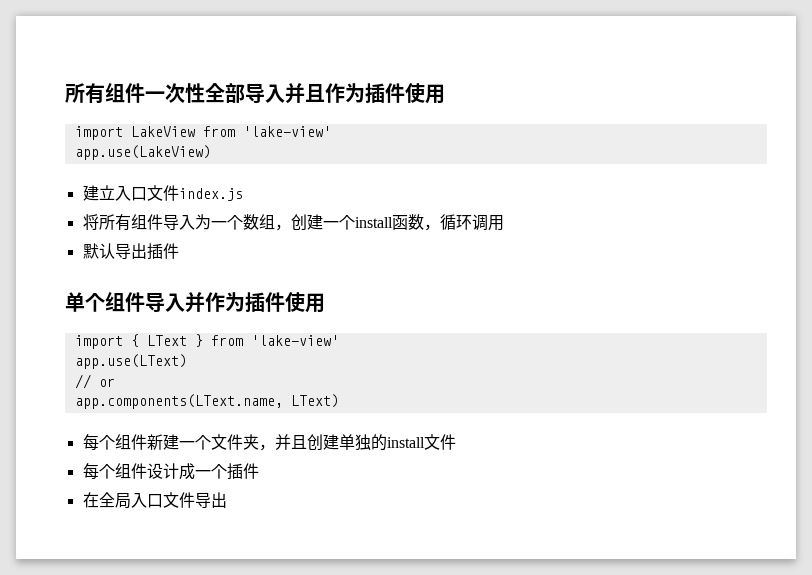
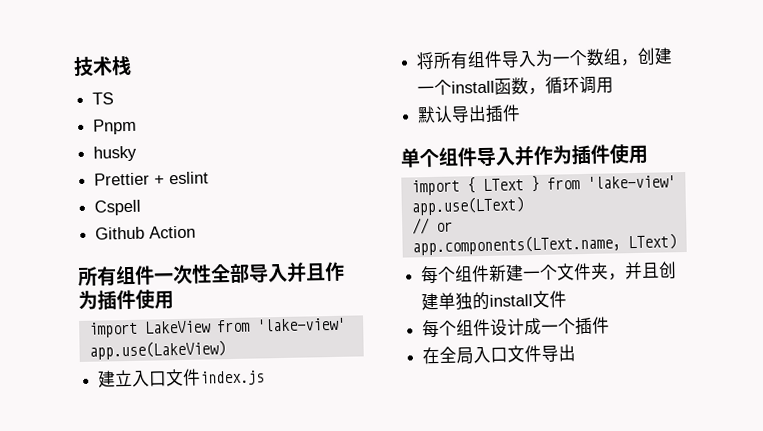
(65, 93) none -> [73,55,132,78] [92,92,115,105] [93,118,138,135] [93,145,138,162] [94,171,210,186] [94,199,142,216] [95,225,197,240] 技术栈 // TS // Pnpm // husky // Prettier + eslint // Cspell // Github Action //

